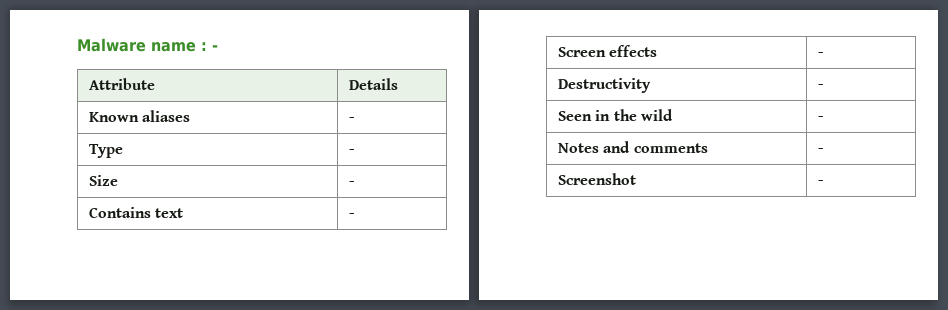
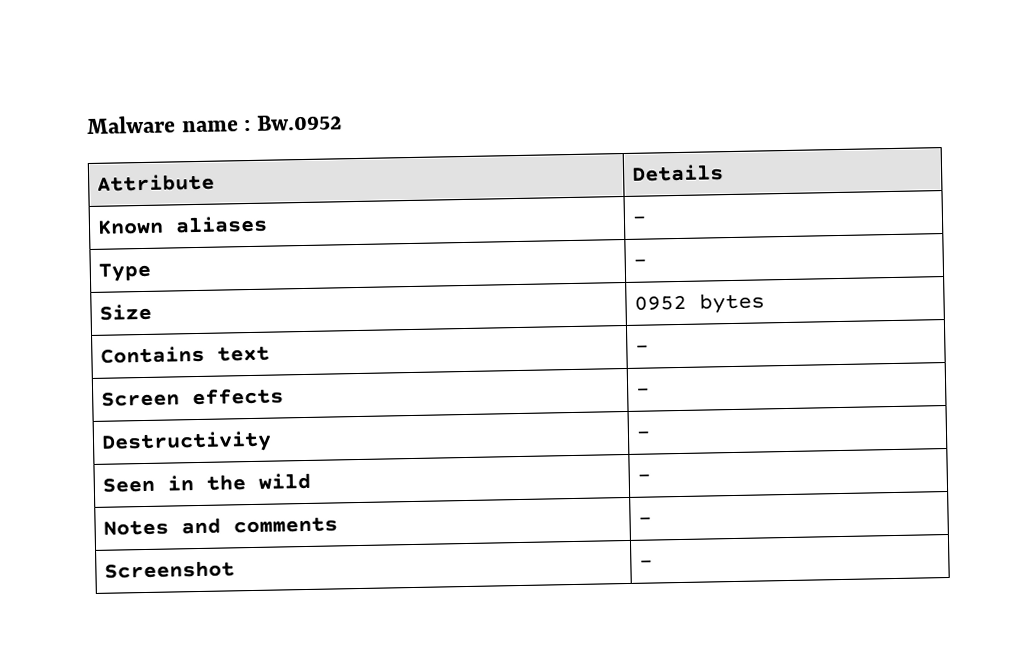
[212,45,218,51] - -> [255,114,342,131] Bw.0952
[348,181,355,186] - -> [634,292,766,314] 0952 bytes

